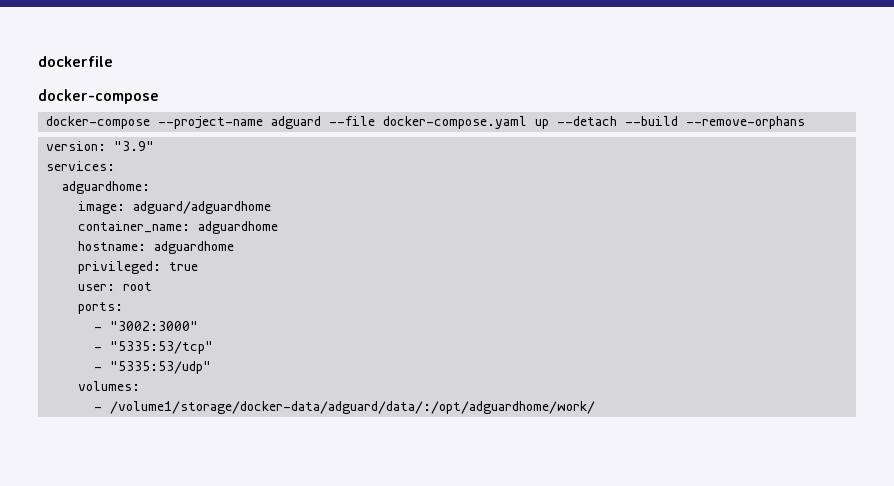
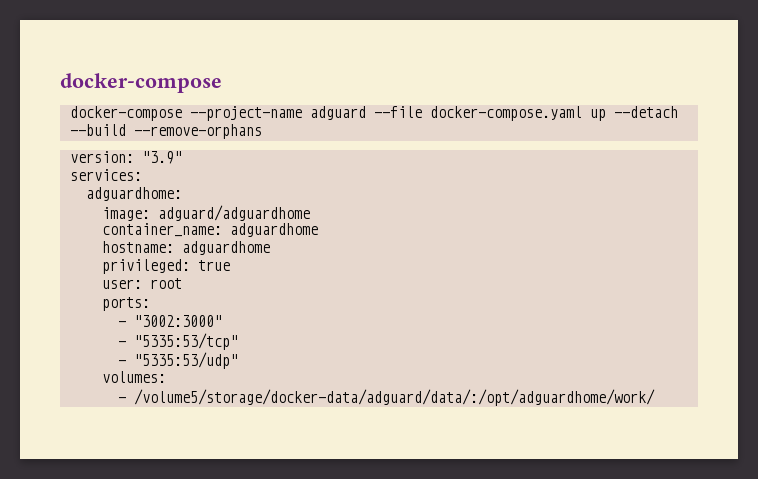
[38,56,113,67] dockerfile // -> (60, 83) none
[110,401,596,414] /volume1/storage/docker-data/adguard/data/:/opt/adguardhome/work/ -> [133,389,655,406] /volume5/storage/docker-data/adguard/data/:/opt/adguardhome/work/

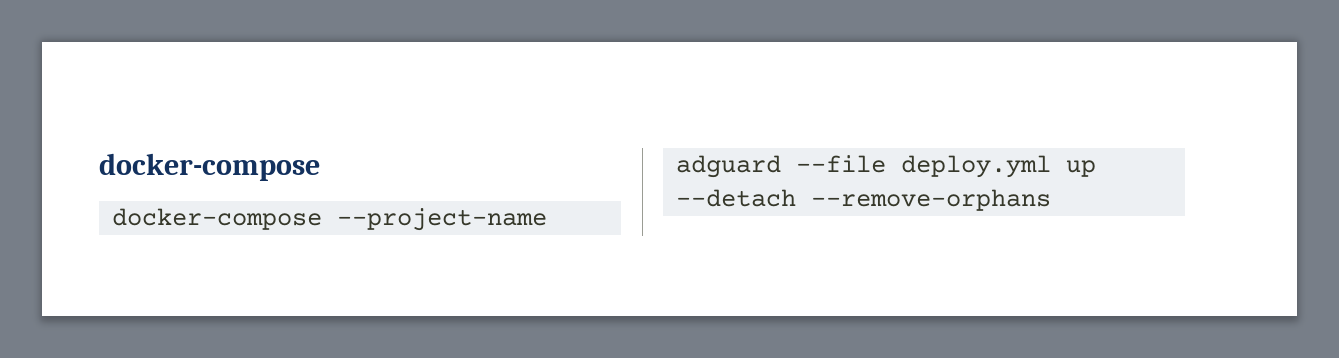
[429,106,582,121] docker-compose.yaml -> [900,155,1051,178] deploy.yml
[69,124,126,136] --build -> (796, 198) none
[69,151,182,164] [69,169,142,181] [85,187,182,201] [101,205,310,221] [101,223,318,237] [101,241,270,255] [101,259,230,274] [101,278,182,289] [101,297,150,311] [117,315,222,327] [117,333,238,350] [117,352,238,369] [101,371,166,383] [117,389,655,406] // version: "3.9" // services: // adguardhome: // image: adguard/adguardhome // container_name: adguardhome // hostname: adguardhome // privileged: true // user: root // ports: // - "3002:3000" // - "5335:53/tcp" // - "5335:53/udp" // volumes: // - /volume5/storage/docker-data/adguard/data/:/opt/adguardhome/work/ -> (1051, 200) none

